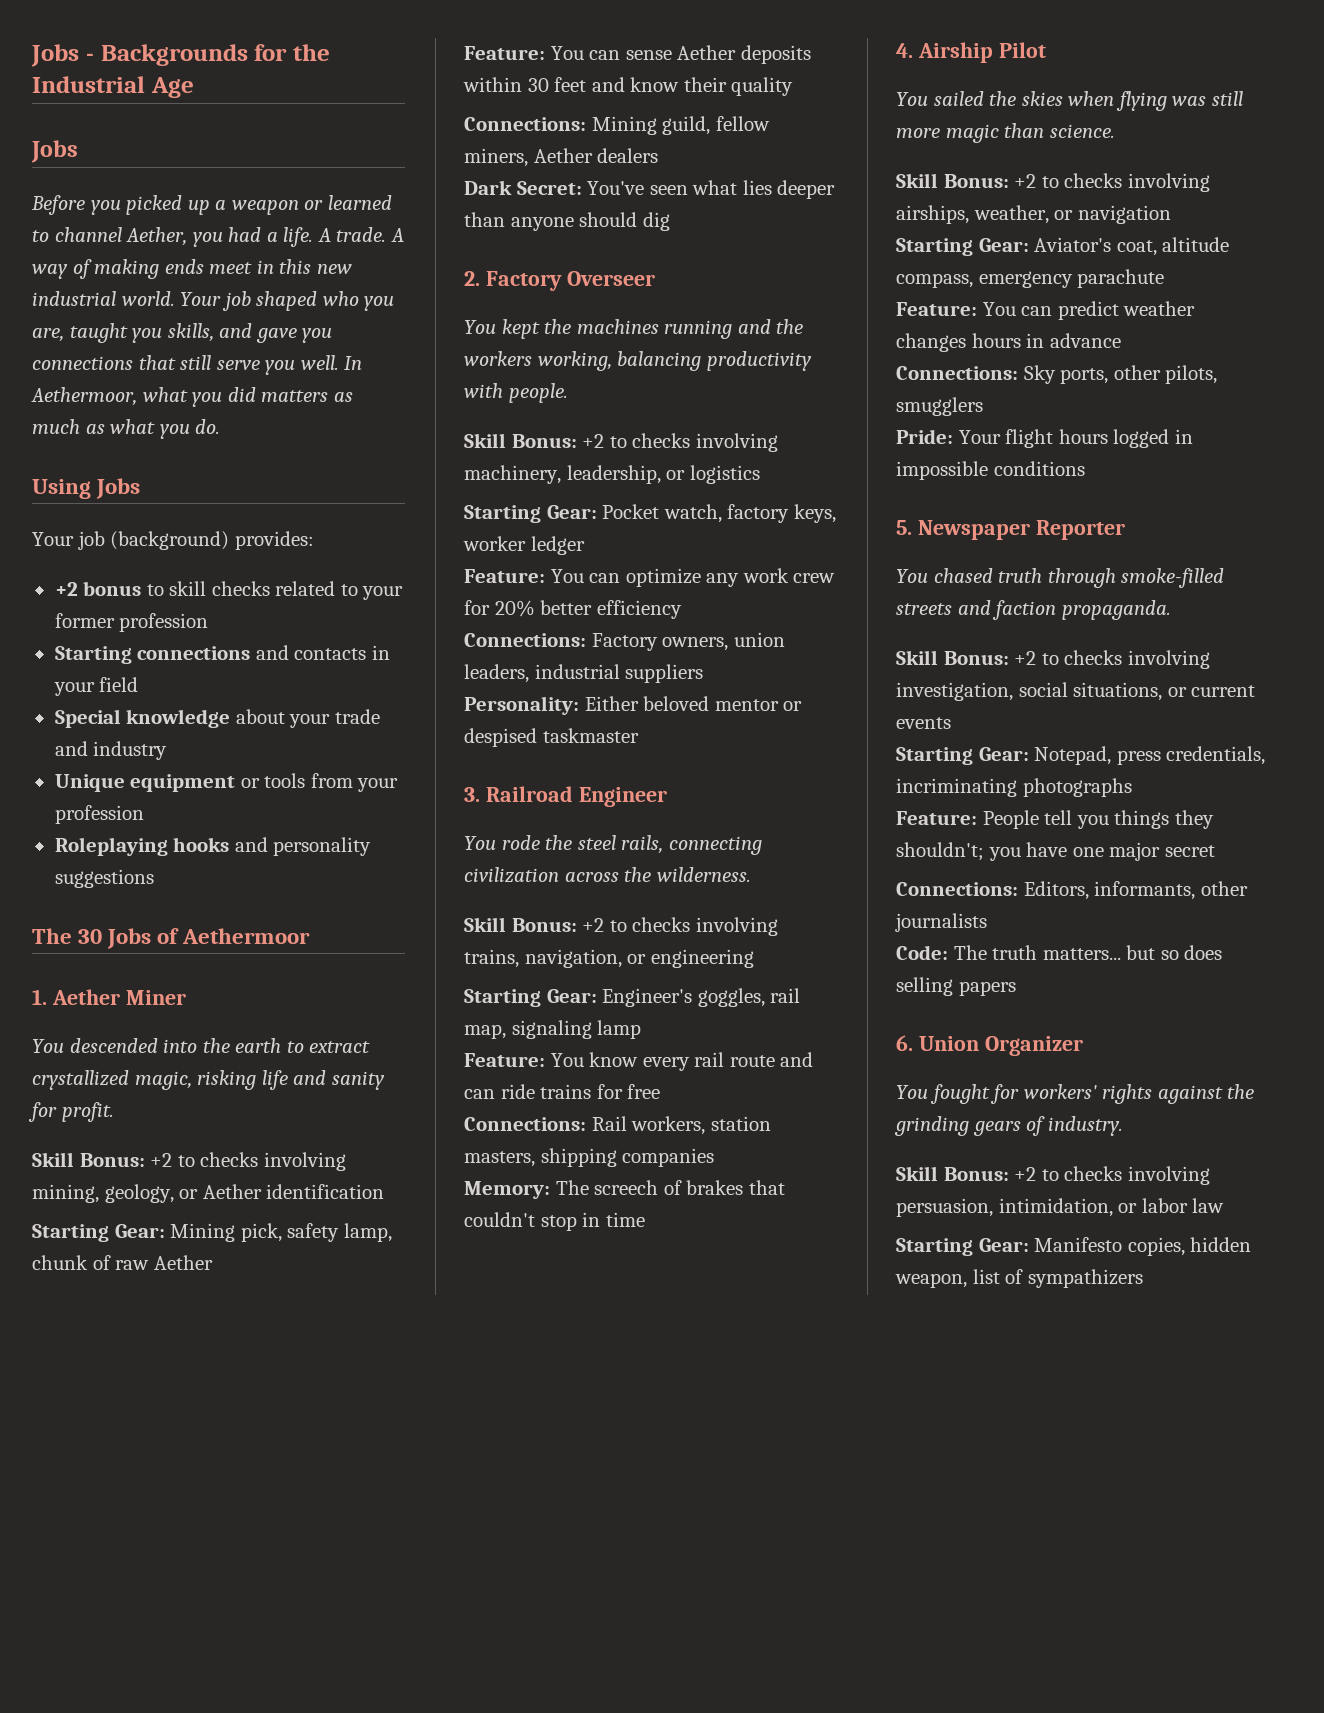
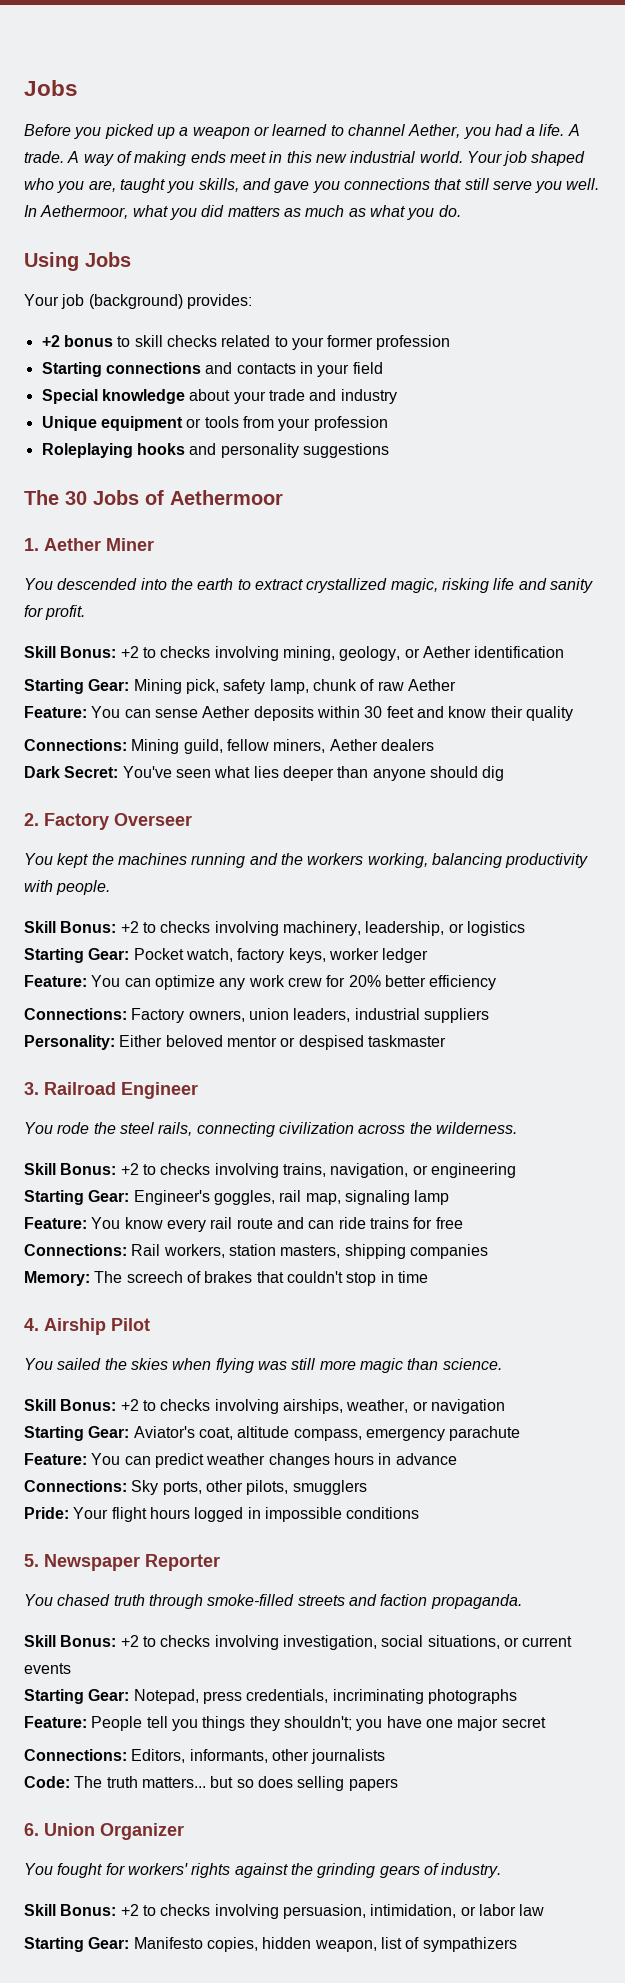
[31,44,330,67] [32,76,194,98] [31,140,78,163] Jobs - Backgrounds for the Industrial Age // Jobs -> [24,80,78,96] Jobs

